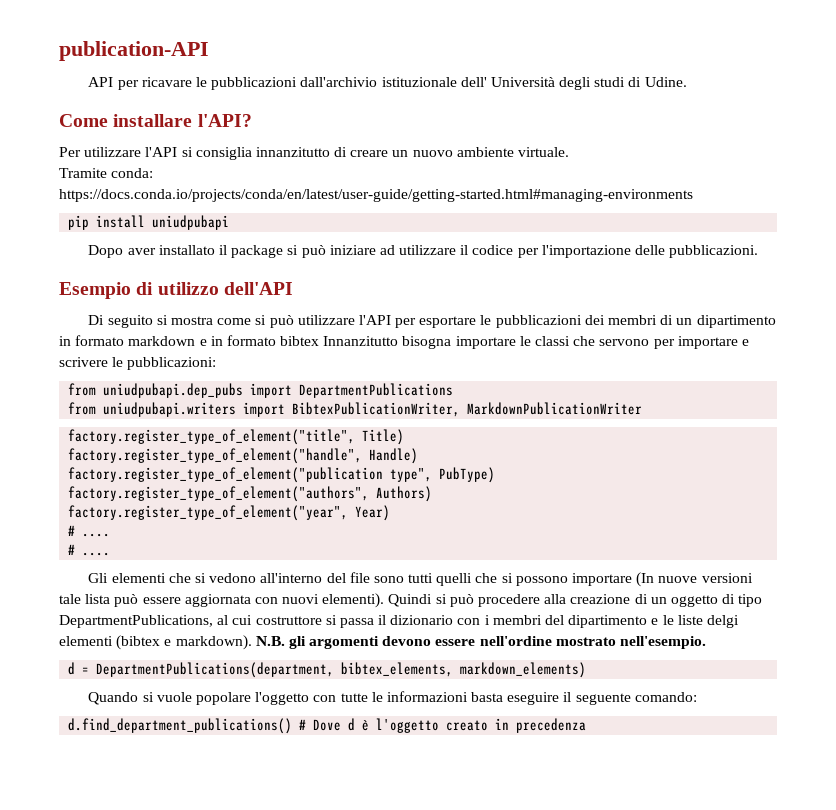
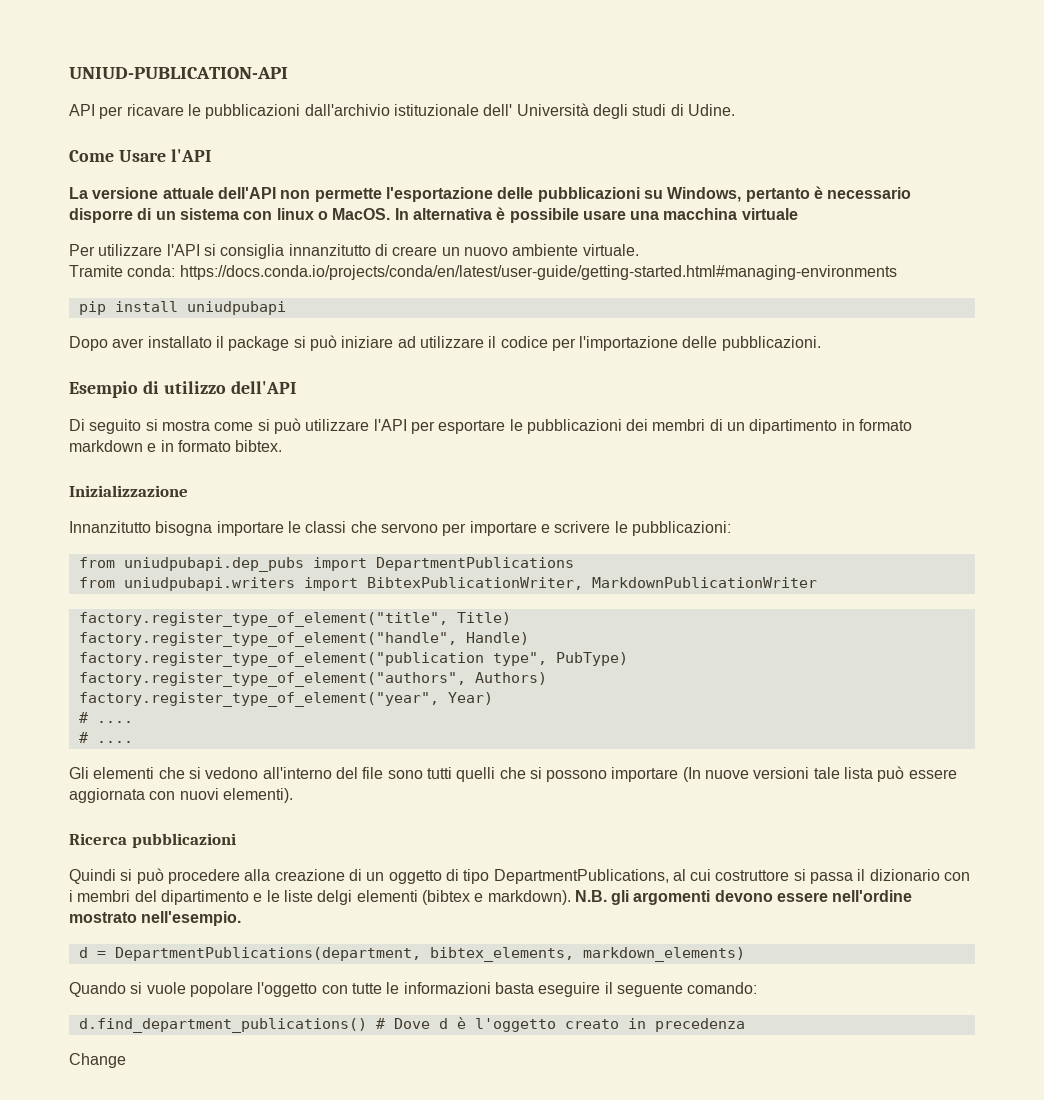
[59,41,209,61] publication-API -> [69,67,288,79] UNIUD-PUBLICATION-API
[113,114,252,127] installare l'API? -> [118,149,211,162] [69,186,912,202] [69,207,798,223] Usare l'API // La versione attuale dell'API non permette l'esportazione delle pubblicazioni su Windows, pertanto è necessario disporre di un sistema con linux o MacOS. In alternativa è possibile usare una macchina virtuale
[280,336,320,346] bibtex -> [235,440,283,452] [69,485,188,497] bibtex. // Inizializzazione //
(385, 600) none -> [69,833,236,848] // Ricerca pubblicazioni //
(587, 725) none -> [69,1053,126,1068] // Change

